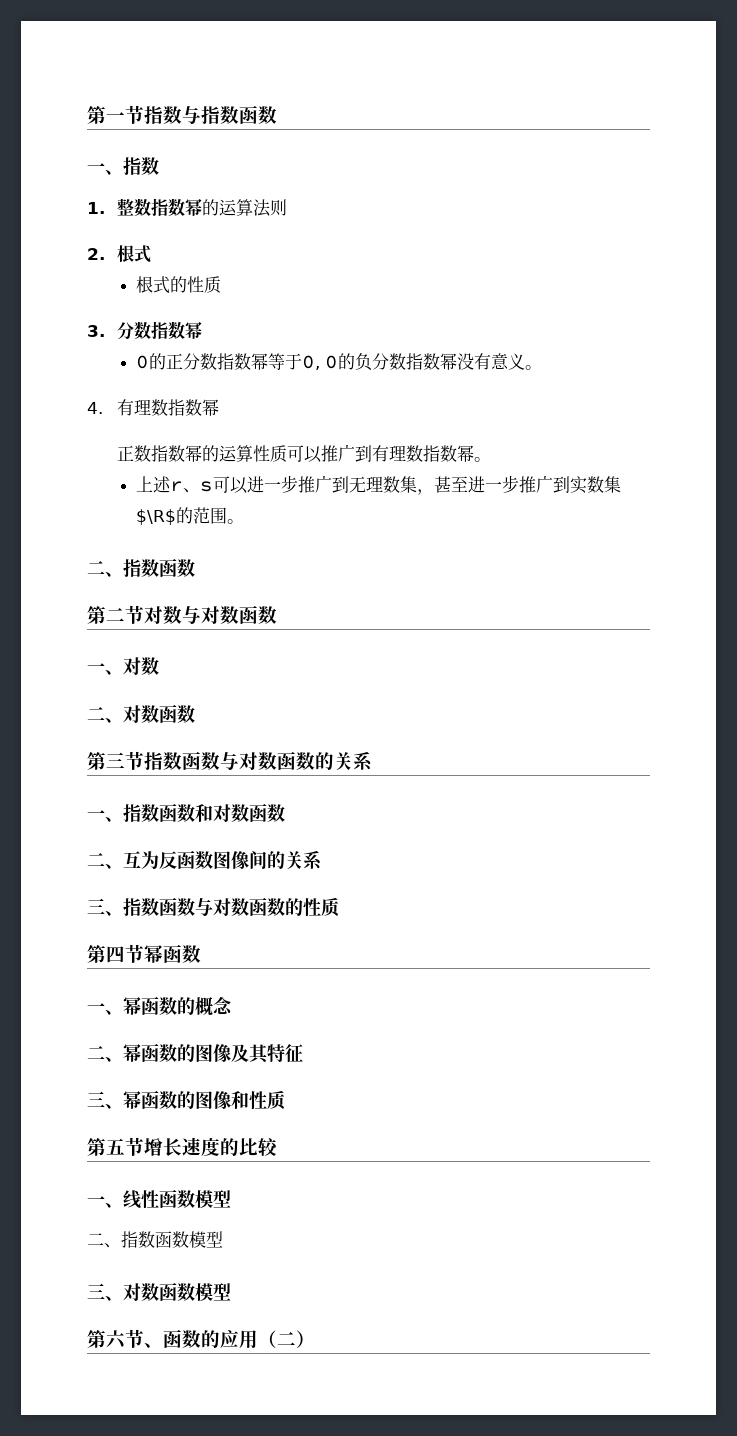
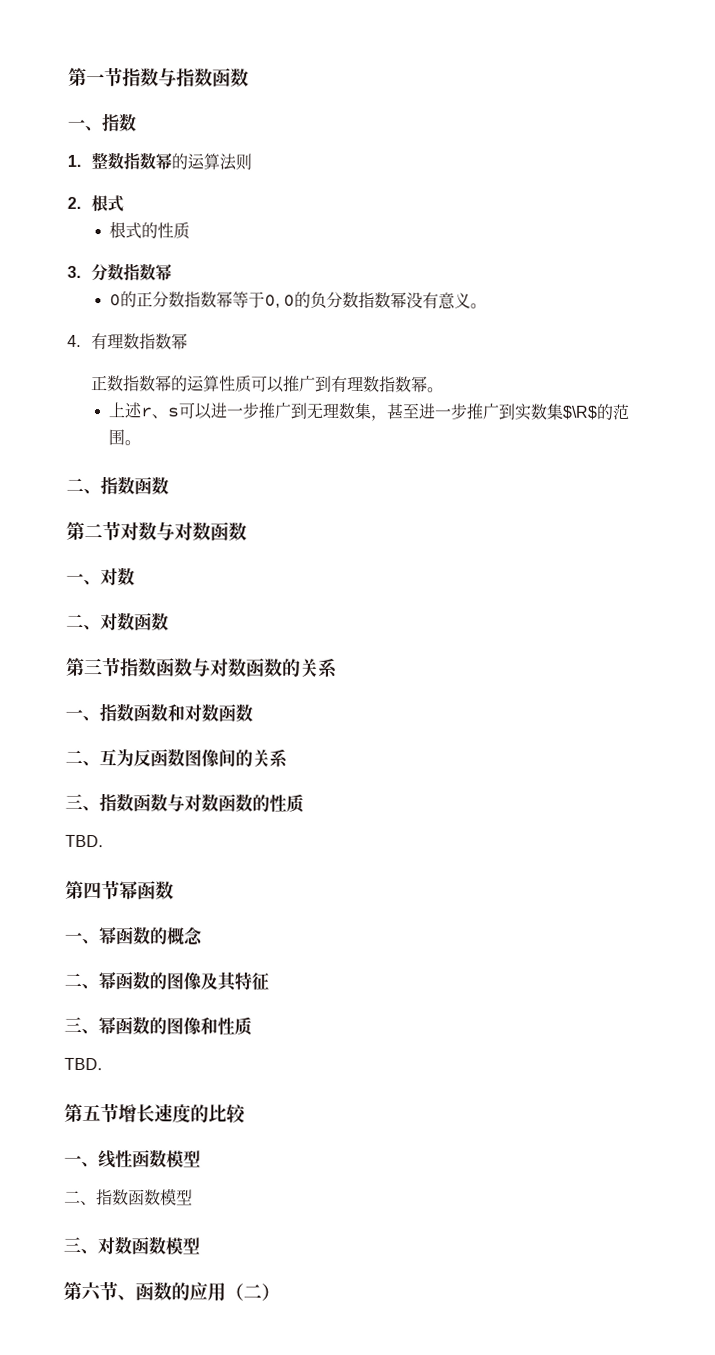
(339, 907) none -> [65,834,103,848] // TBD.
(285, 1100) none -> [64,1057,102,1071] // TBD.

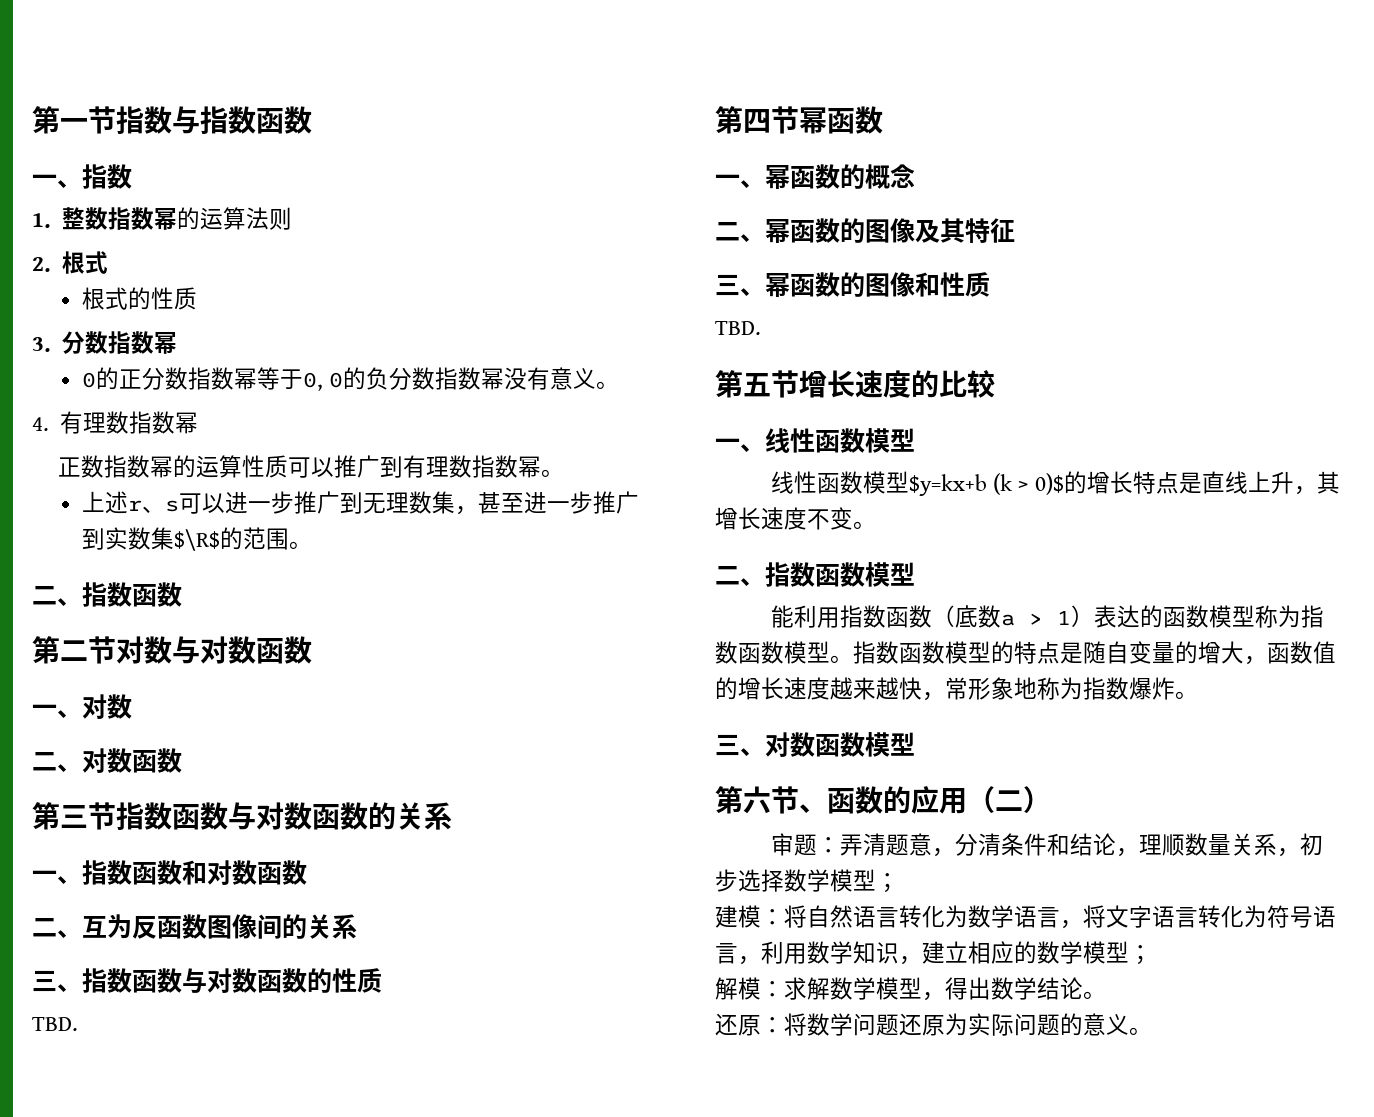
[64,1188,193,1206] 二、指数函数模型 -> [771,471,1340,496] [715,507,876,530] [715,562,915,587] [771,605,1325,628] [715,641,1336,665] [715,677,1198,701] 线性函数模型$y=kx+b (k > 0)$的增长特点是直线上升，其增长速度不变。 // 二、指数函数模型 // 能利用指数函数（底数a > 1）表达的函数模型称为指数函数模型。指数函数模型的特点是随自变量的增大，函数值的增长速度越来越快，常形象地称为指数爆炸。
(280, 1291) none -> [771,833,1324,857] [715,869,899,893] [715,905,1336,929] [715,941,1152,965] [715,977,1106,1001] [715,1013,1152,1036] // 审题：弄清题意，分清条件和结论，理顺数量关系，初步选择数学模型； // 建模：将自然语言转化为数学语言，将文字语言转化为符号语言，利用数学知识，建立相应的数学模型； // 解模：求解数学模型，得出数学结论。 // 还原：将数学问题还原为实际问题的意义。

